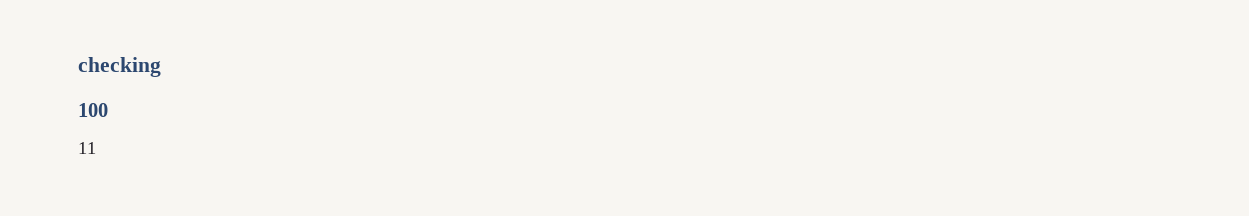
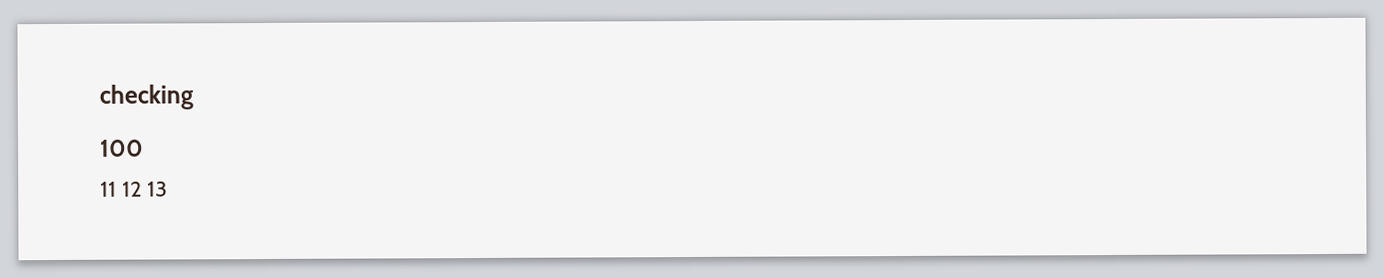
(96, 148) none -> [121,181,168,197] 12 13

